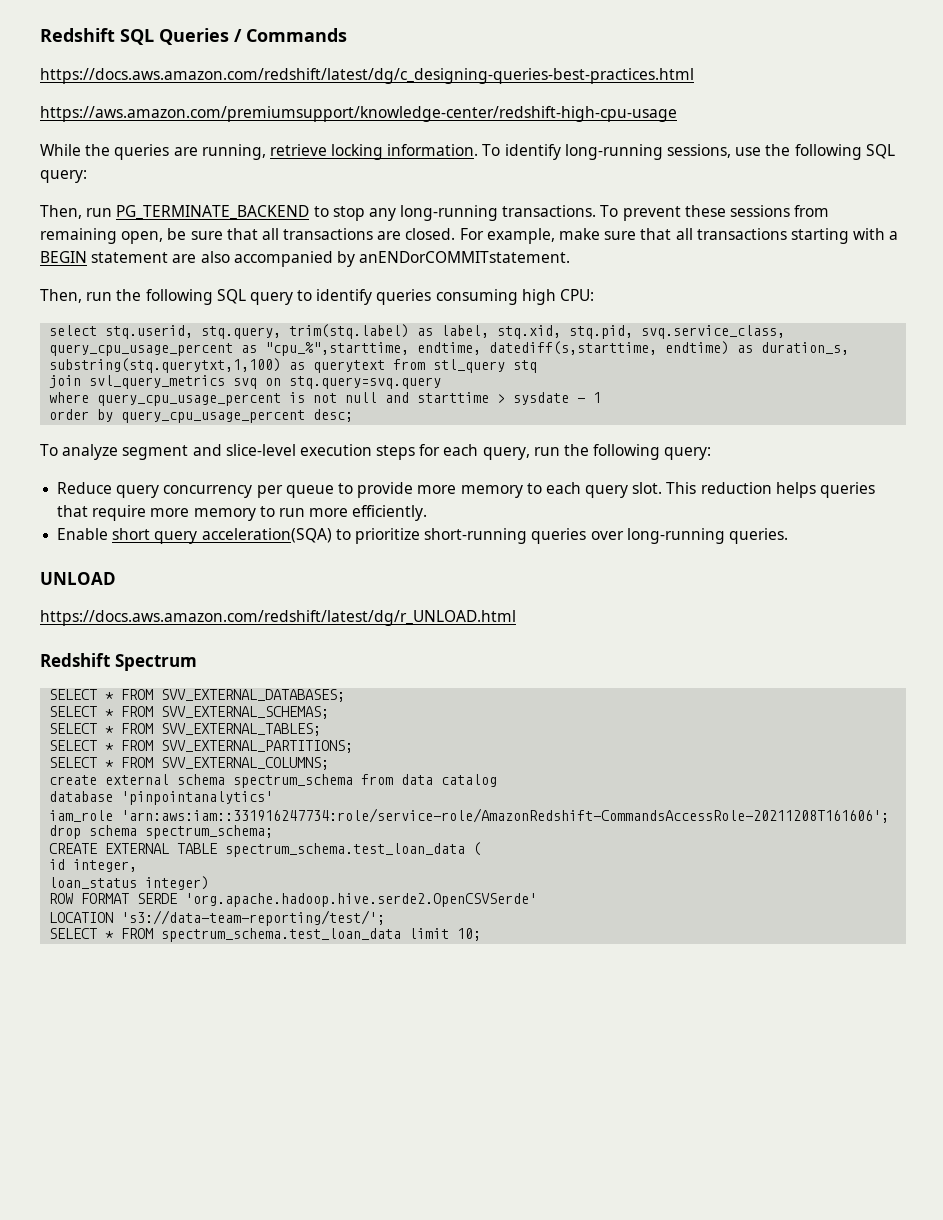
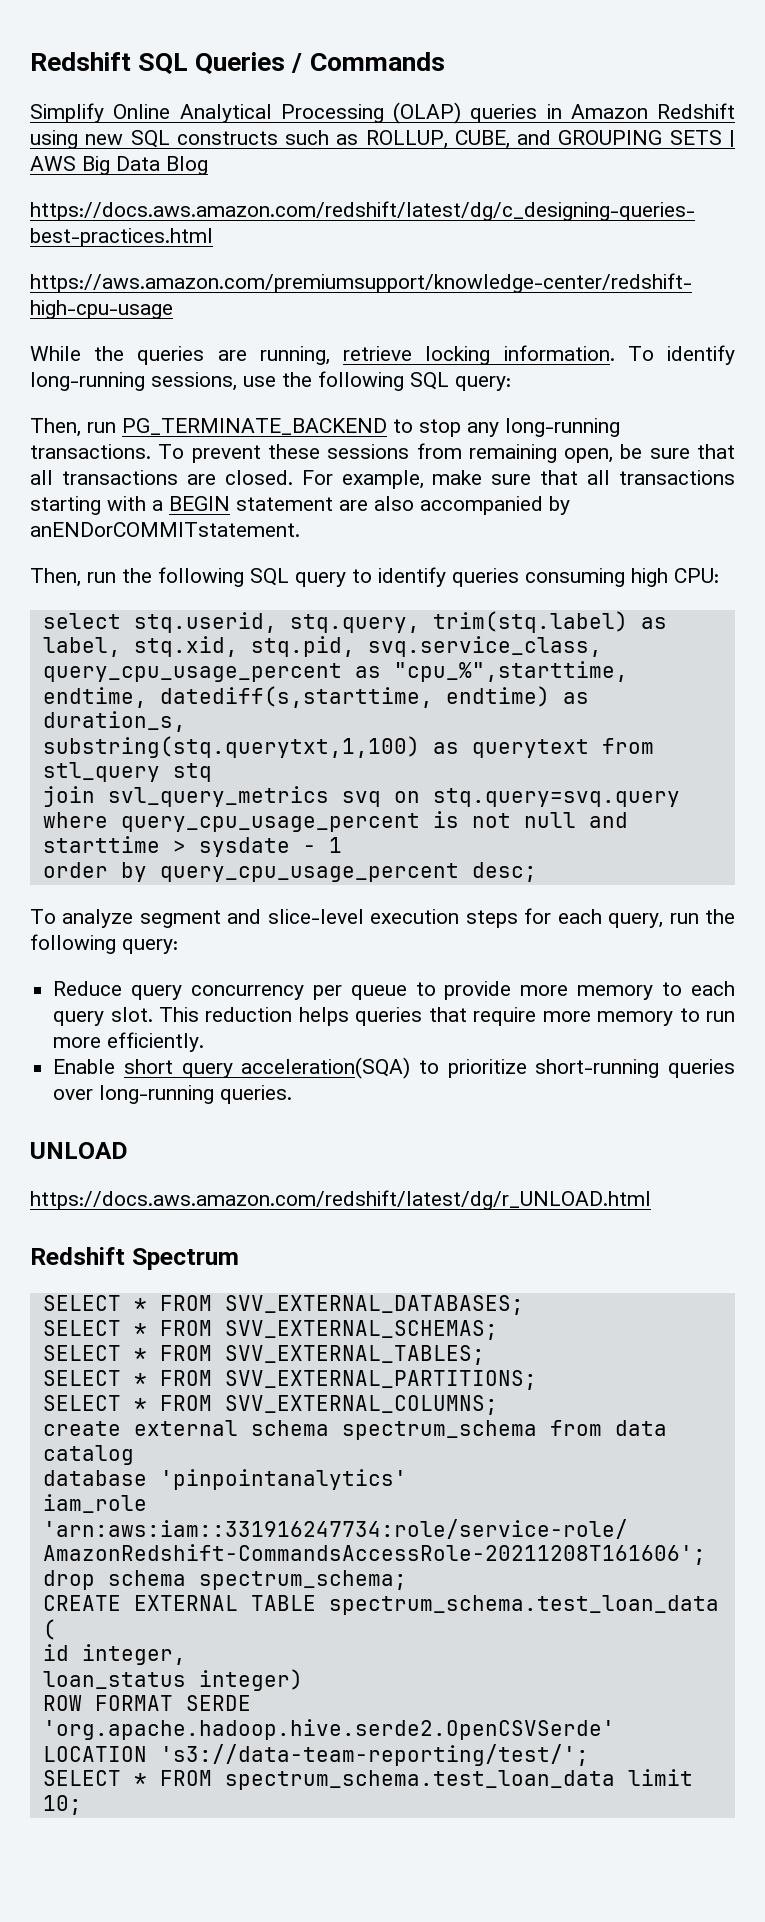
(347, 35) none -> [30,102,735,124] [30,130,735,149] [30,156,208,175] // Simplify Online Analytical Processing (OLAP) queries in Amazon Redshift using new SQL constructs such as ROLLUP, CUBE, and GROUPING SETS | AWS Big Data Blog

